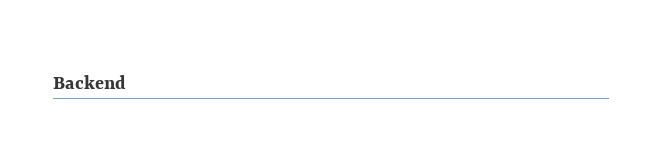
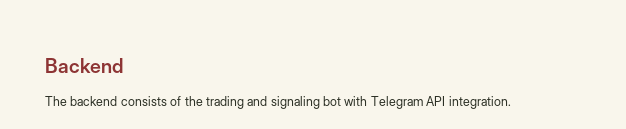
(126, 82) none -> [45,96,511,109] // The backend consists of the trading and signaling bot with Telegram API integration.

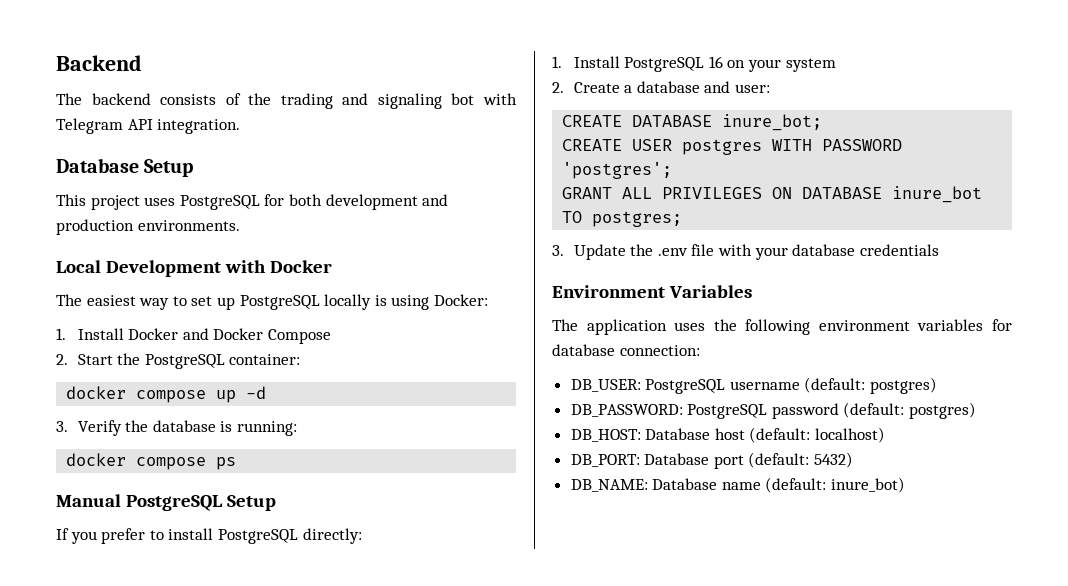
(511, 102) none -> [56,158,194,177] [56,194,449,210] [56,219,240,235] [56,260,332,277] [56,294,488,310] [56,328,331,344] [56,353,301,369] [66,386,267,403] [56,420,297,436] [66,453,237,470] [56,494,276,511] [56,528,362,544] [552,56,836,72] [552,81,770,93] [562,114,823,131] [562,139,903,155] [562,162,673,179] [562,186,983,203] [562,211,683,227] [552,244,939,260] [552,285,752,298] [552,319,1012,335] [552,344,700,356] [570,377,938,394] [570,402,977,419] [570,427,886,443] [570,452,854,469] [570,477,906,493] // Database Setup // This project uses PostgreSQL for both development and production environments. // Local Development with Docker // The easiest way to set up PostgreSQL locally is using Docker: // 1. Install Docker and Docker Compose // 2. Start the PostgreSQL container: // docker compose up -d // 3. Verify the database is running: // docker compose ps // Manual PostgreSQL Setup // If you prefer to install PostgreSQL directly: // 1. Install PostgreSQL 16 on your system // 2. Create a database and user: // CREATE DATABASE inure_bot; // CREATE USER postgres WITH PASSWORD 'postgres'; // GRANT ALL PRIVILEGES ON DATABASE inure_bot TO postgres; // 3. Update the .env file with your database credentials // Environment Variables // The application uses the following environment variables for database connection: // DB_USER: PostgreSQL username (default: postgres) // DB_PASSWORD: PostgreSQL password (default: postgres) // DB_HOST: Database host (default: localhost) // DB_PORT: Database port (default: 5432) // DB_NAME: Database name (default: inure_bot)

